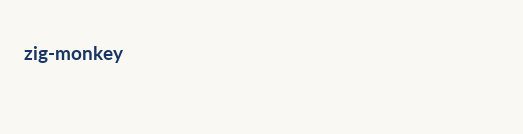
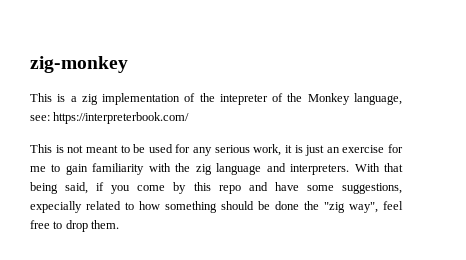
(124, 54) none -> [30,93,402,105] [30,112,190,124] [30,144,403,156] [30,163,403,175] [30,182,402,194] [30,201,403,213] [30,220,120,232] // This is a zig implementation of the intepreter of the Monkey language, see: https://interpreterbook.com/ // This is not meant to be used for any serious work, it is just an exercise for me to gain familiarity with the zig language and interpreters. With that being said, if you come by this repo and have some suggestions, expecially related to how something should be done the "zig way", feel free to drop them.

